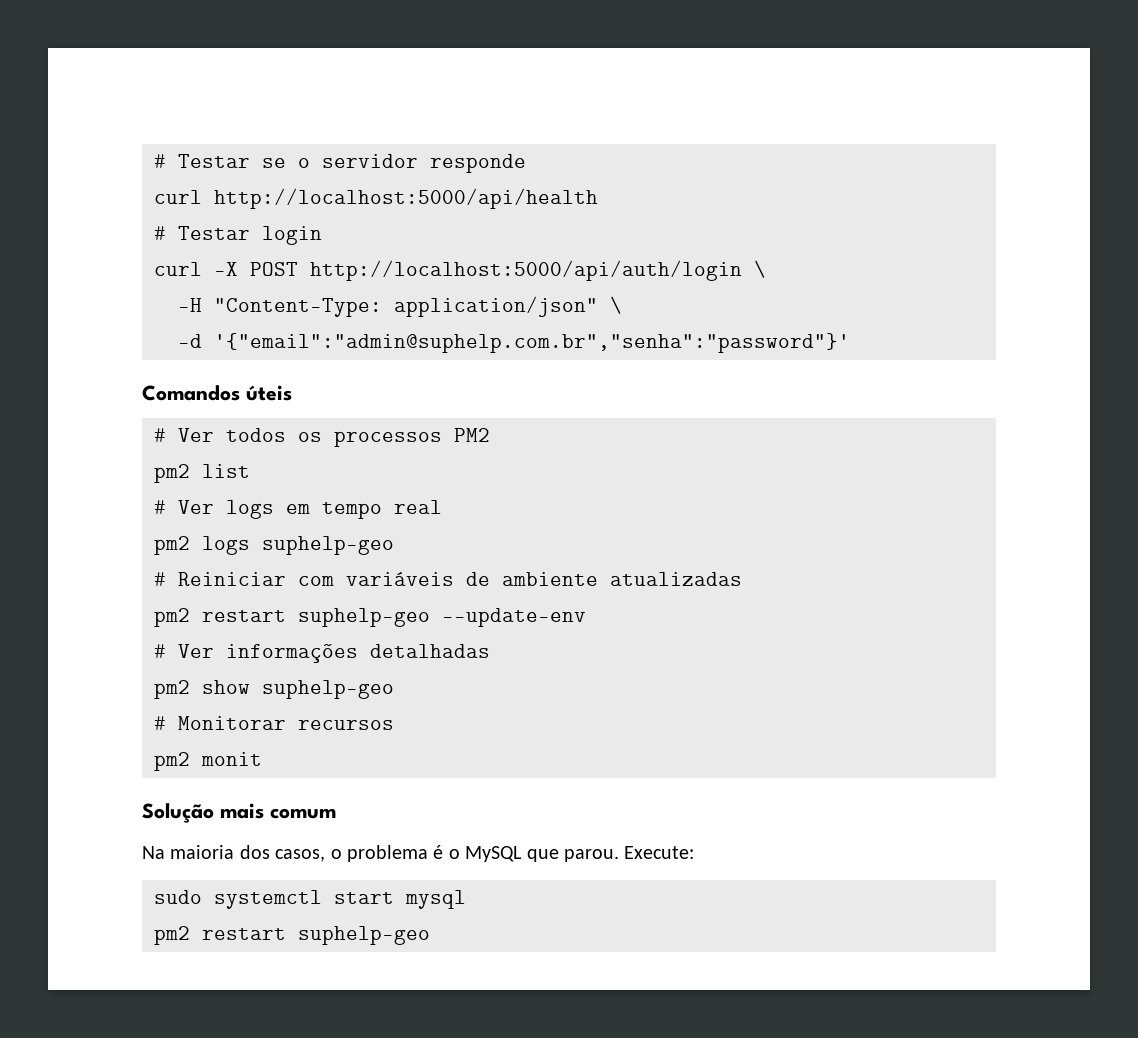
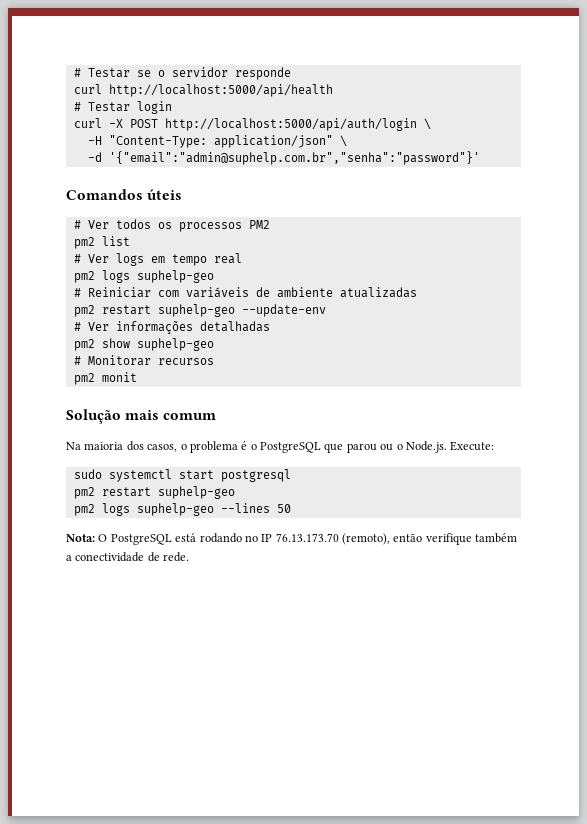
[465,846,619,862] MySQL que parou. -> [260,441,447,453] PostgreSQL que parou ou o Node.js.
[405,890,466,909] [154,926,430,945] mysql // pm2 restart suphelp-geo -> [220,469,291,482] [73,486,235,499] [73,503,291,516] [66,533,518,545] [66,552,190,562] postgresql // pm2 restart suphelp-geo // pm2 logs suphelp-geo --lines 50 // Nota: O PostgreSQL está rodando no IP 76.13.173.70 (remoto), então verifique também a conectividade de rede.

